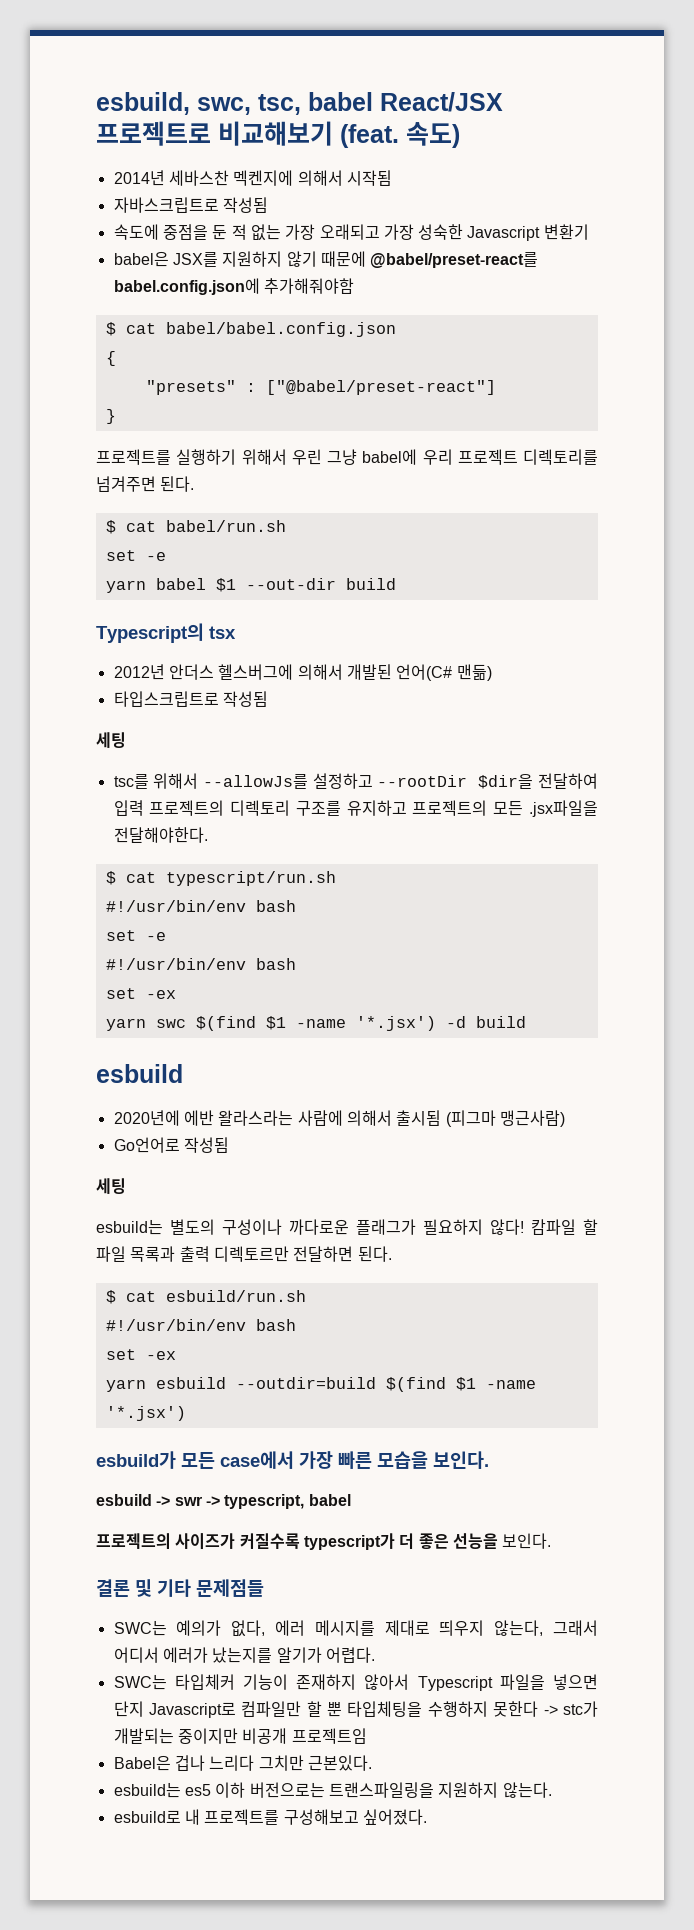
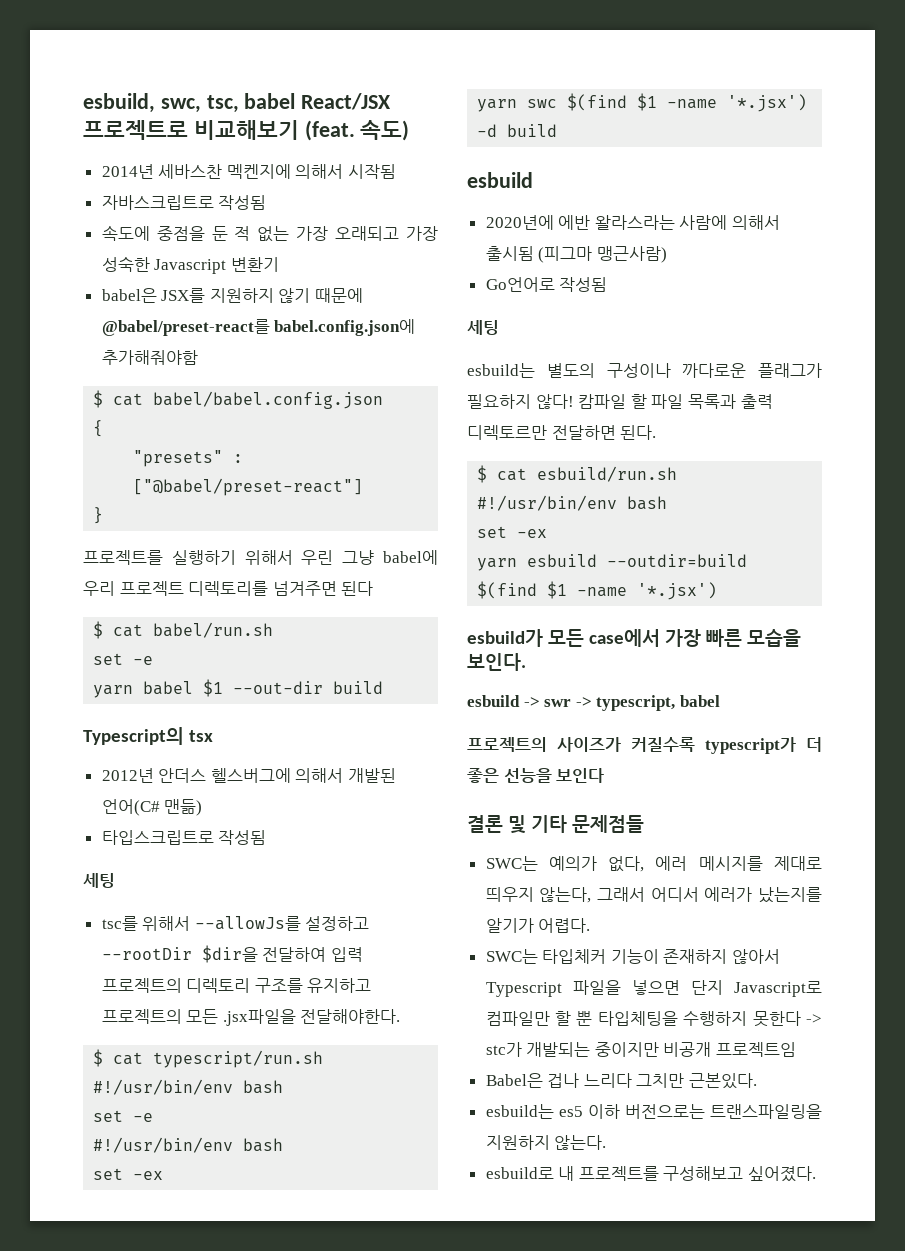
[160,476,195,492] 된다. -> [341,581,374,596] 된다
[502,1533,552,1549] 보인다. -> [556,768,605,783] 보인다

